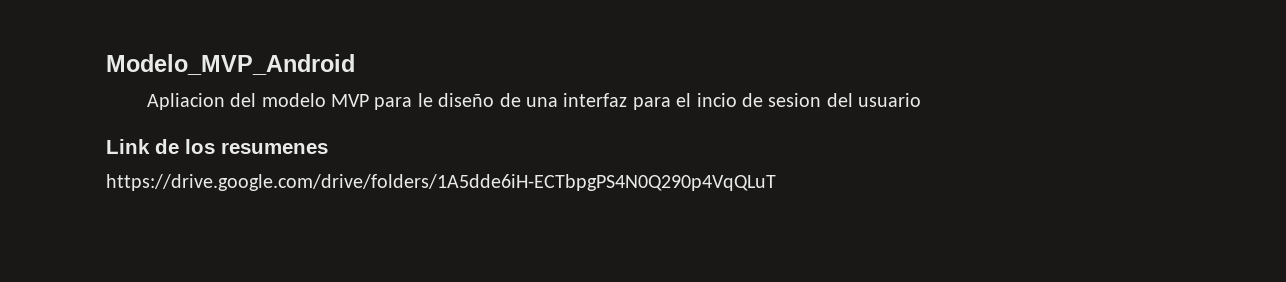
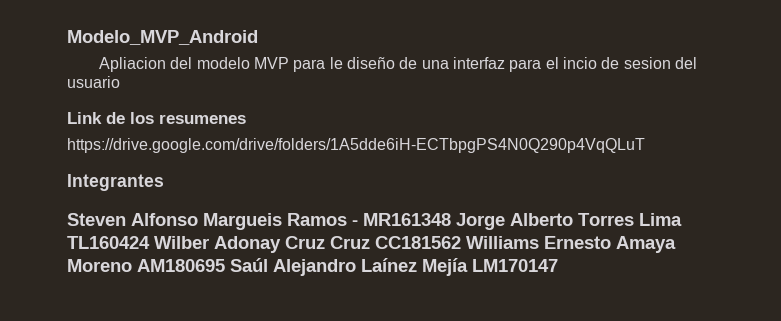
(776, 182) none -> [67,174,164,191] [67,213,682,230] [67,236,676,253] [67,258,558,276] // Integrantes // Steven Alfonso Margueis Ramos - MR161348 Jorge Alberto Torres Lima TL160424 Wilber Adonay Cruz Cruz CC181562 Williams Ernesto Amaya Moreno AM180695 Saúl Alejandro Laínez Mejía LM170147

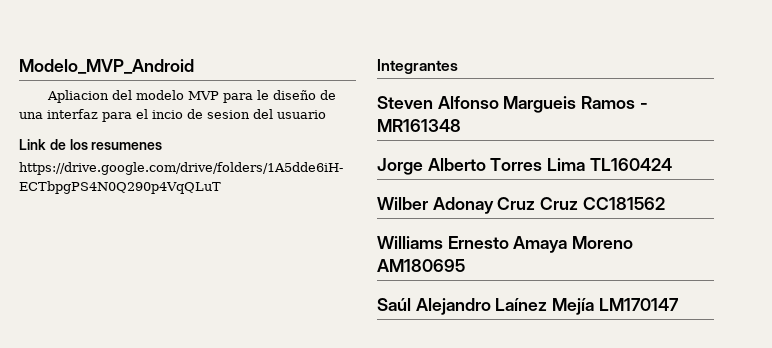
(451, 219) none -> (461, 125) //
(150, 242) none -> (672, 164) //
(461, 242) none -> (665, 203) //
(225, 265) none -> (465, 265) //

